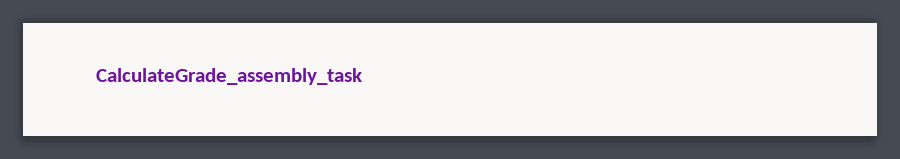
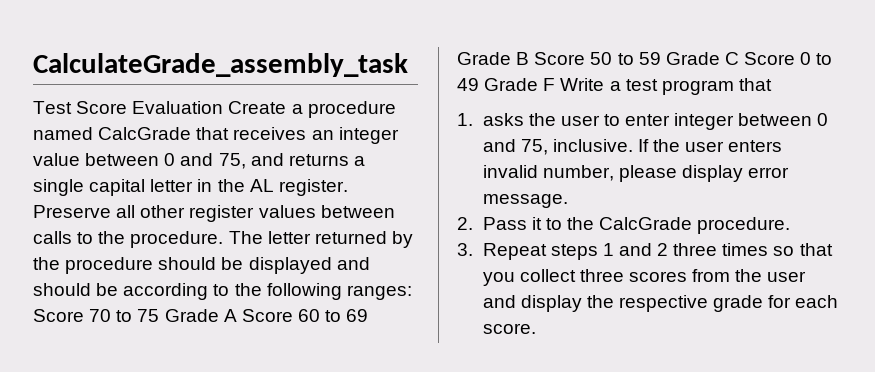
(362, 76) none -> [33,101,396,118] [33,127,399,144] [33,153,365,169] [33,179,348,196] [33,205,395,222] [33,231,413,248] [33,257,370,274] [33,283,412,300] [33,309,369,322] [457,52,833,65] [457,78,772,95] [457,113,829,130] [482,139,783,155] [482,165,790,182] [482,194,568,208] [457,217,791,234] [457,243,833,260] [482,269,807,286] [482,295,839,312] [482,323,536,334] // Test Score Evaluation Create a procedure named CalcGrade that receives an integer value between 0 and 75, and returns a single capital letter in the AL register. Preserve all other register values between calls to the procedure. The letter returned by the procedure should be displayed and should be according to the following ranges: Score 70 to 75 Grade A Score 60 to 69 Grade B Score 50 to 59 Grade C Score 0 to 49 Grade F Write a test program that // 1. asks the user to enter integer between 0 and 75, inclusive. If the user enters invalid number, please display error message. // 2. Pass it to the CalcGrade procedure. // 3. Repeat steps 1 and 2 three times so that you collect three scores from the user and display the respective grade for each score.

